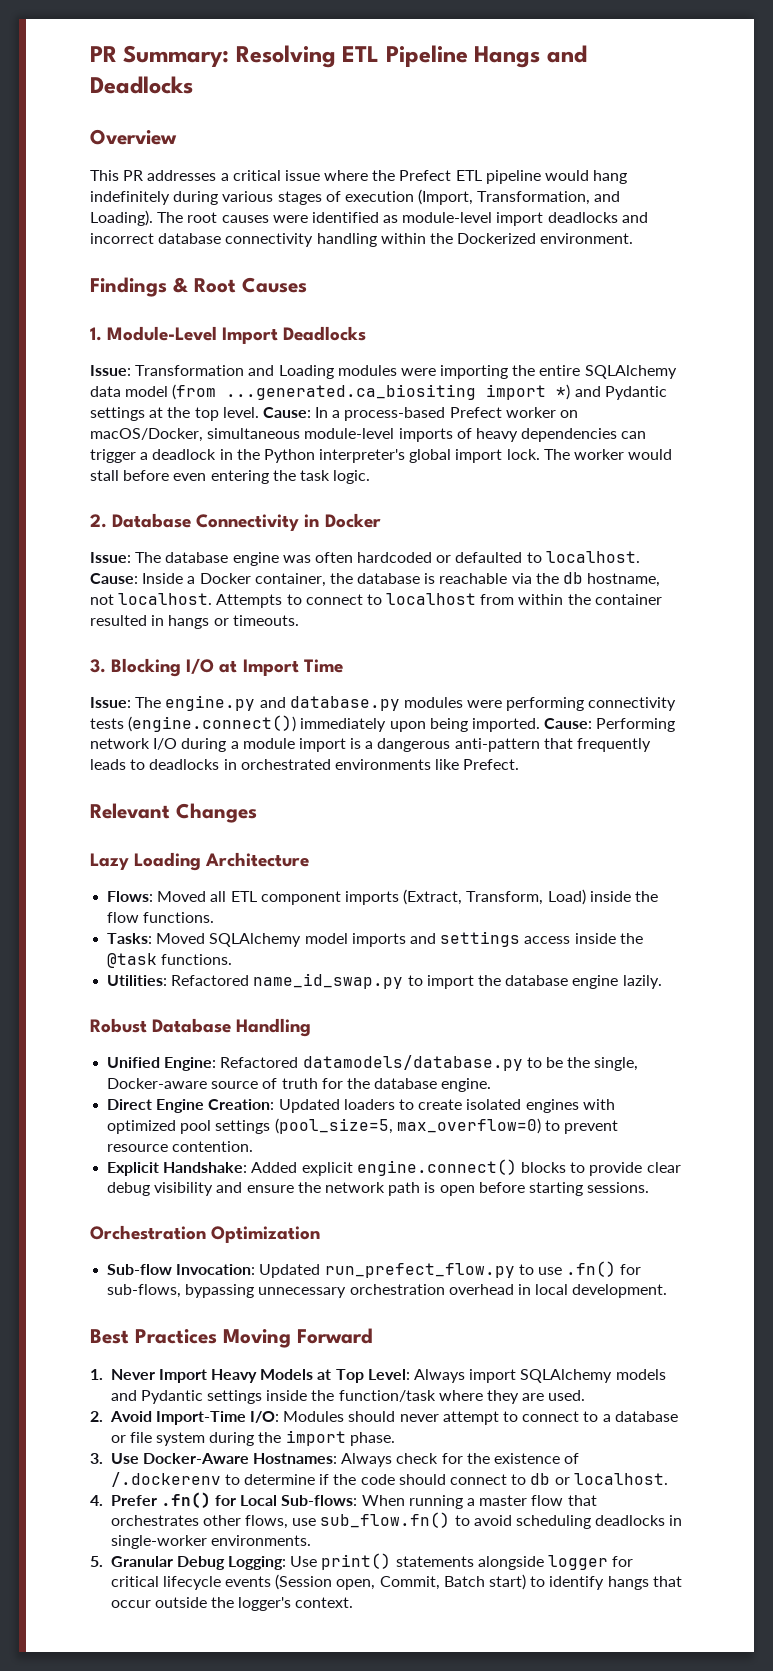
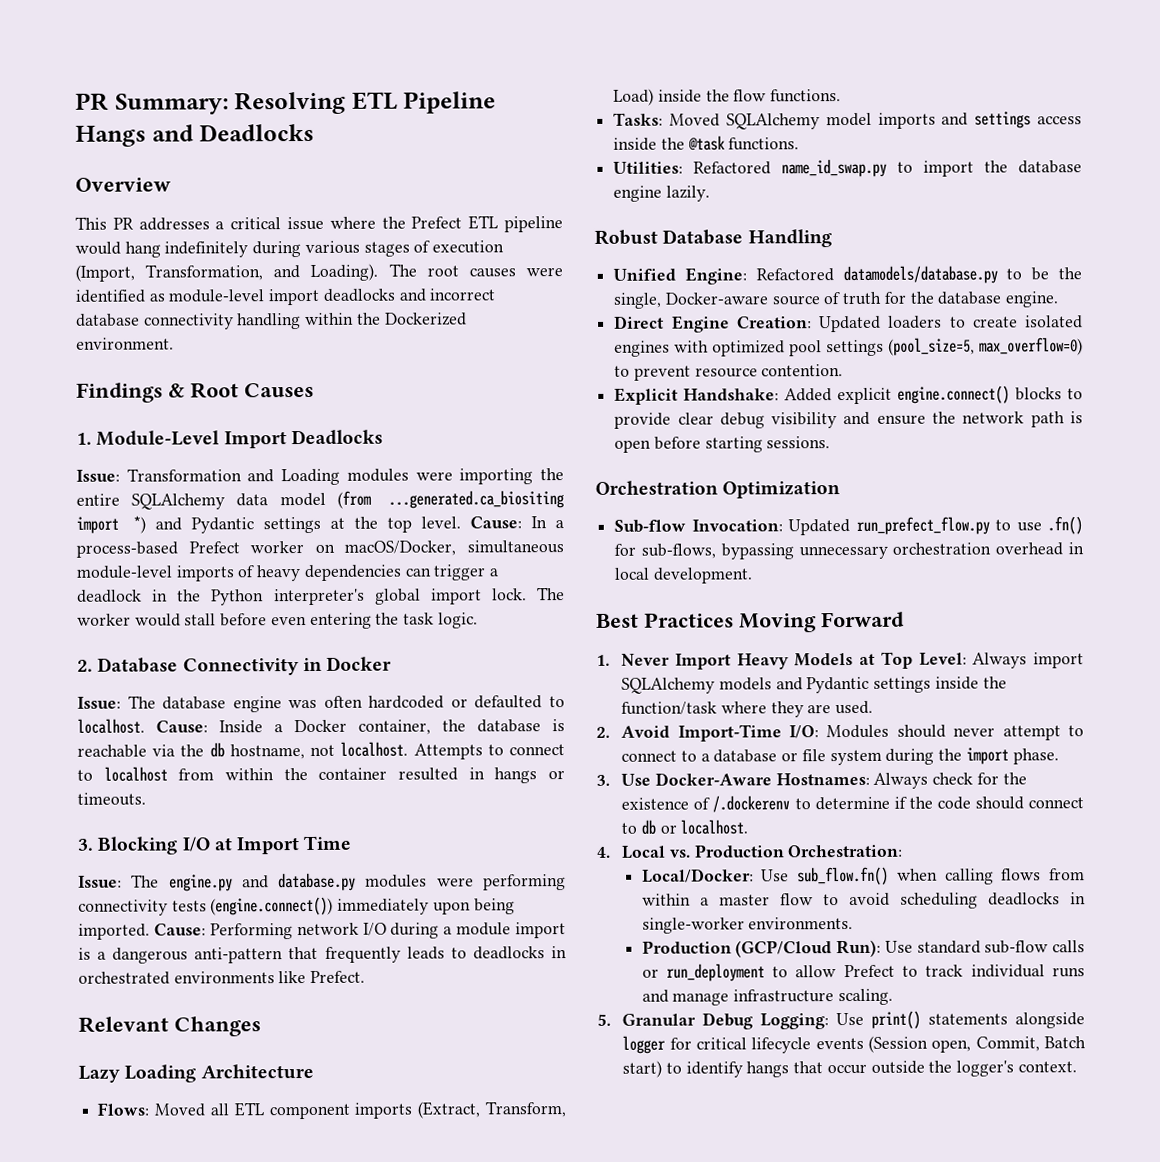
[110,1492,597,1509] [110,1512,451,1529] Prefer .fn() for Local Sub-flows: When running a master flow that orchestrates other flows, use sub_flow.fn() -> [621,844,904,859] [641,866,1085,886] [641,893,813,906] Local vs. Production Orchestration: // Local/Docker: Use sub_flow.fn() when calling flows from within a master flow
(311, 1540) none -> [641,939,1085,958] [641,963,1085,982] [641,988,893,1006] // Production (GCP/Cloud Run): Use standard sub-flow calls or run_deployment to allow Prefect to track individual runs and manage infrastructure scaling.

